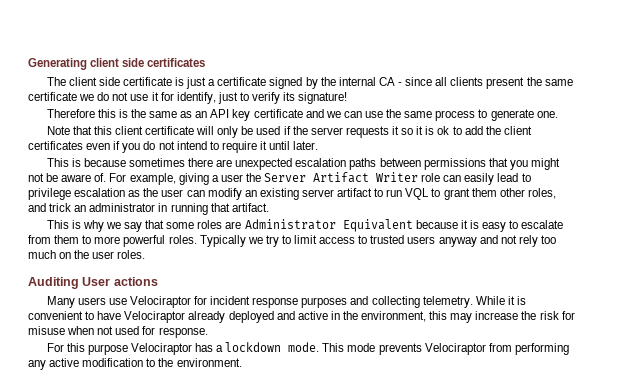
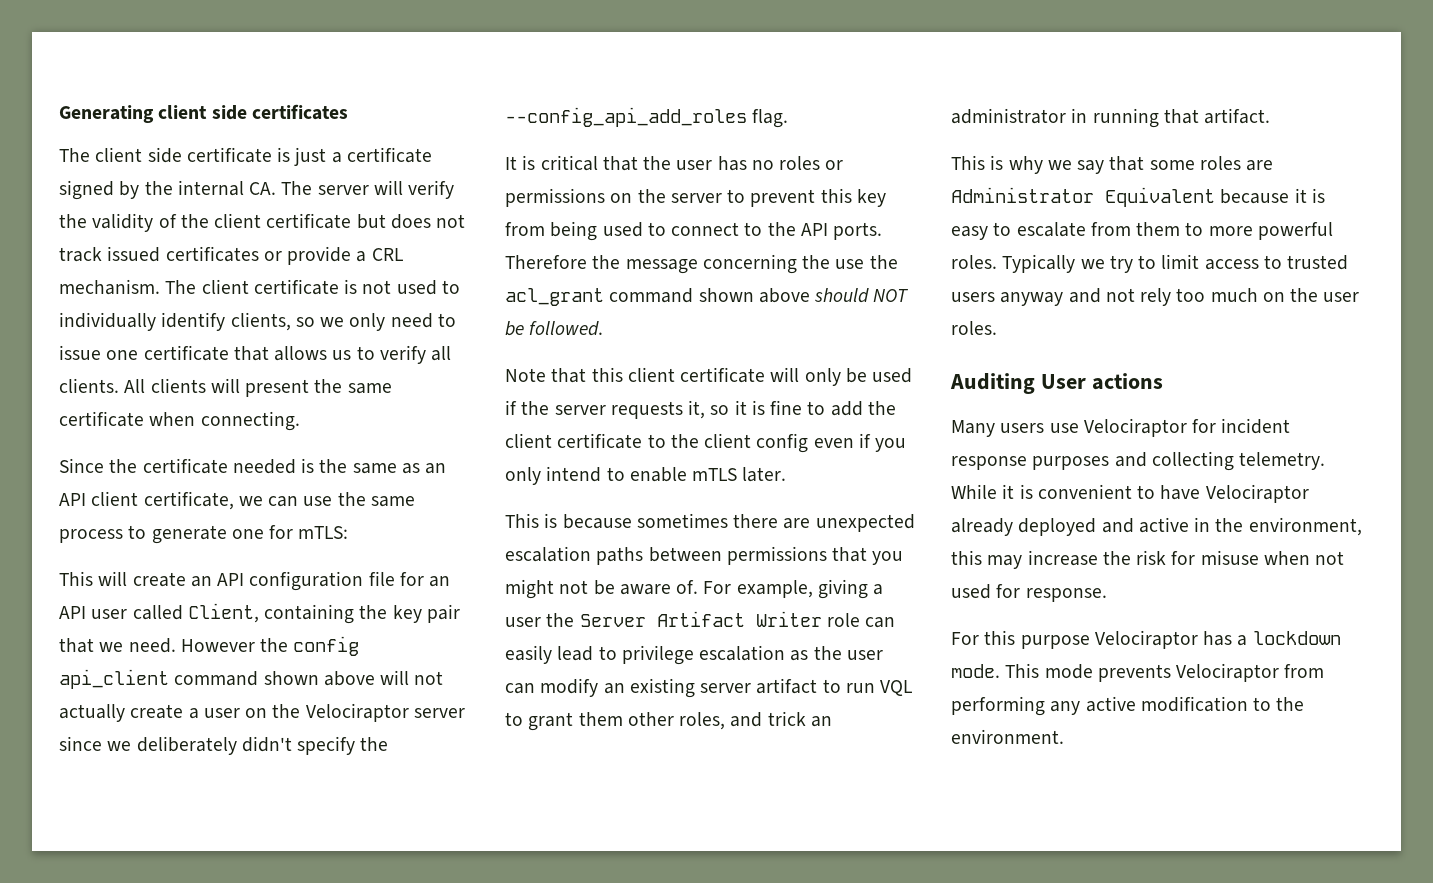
[378,77,573,89] [28,92,348,104] [46,109,116,118] CA - since all clients present the same certificate we do not use it for identify, just to verify its signature! // Therefore this -> [249,180,455,199] [59,213,466,232] [59,246,403,265] [59,279,460,295] [59,312,456,331] [59,345,452,364] [59,378,392,397] [59,411,300,431] [59,458,296,474] CA. The server will verify the validity of the client certificate but does not track issued certificates or provide a CRL mechanism. The client certificate is not used to individually identify clients, so we only need to issue one certificate that allows us to verify all clients. All clients will present the same certificate when connecting. // Since the certificate needed
[232,109,324,121] key certificate and -> [91,491,234,510] client certificate,
[536,111,558,118] one. -> [231,525,349,539] [59,571,451,591] [59,603,460,624] [59,636,360,656] [59,669,444,689] [59,703,465,722] [59,736,389,755] [505,107,789,128] [505,155,844,171] [505,188,886,207] [505,221,883,241] [505,254,898,274] [505,288,910,306] [505,321,604,336] one for mTLS: // This will create an API configuration file for an API user called Client, containing the key pair that we need. However the config api_client command shown above will not actually create a user on the Velociraptor server since we deliberately didn't specify the --config_api_add_roles flag. // It is critical that the user has no roles or permissions on the server to prevent this key from being used to connect to the API ports. Therefore the message concerning the use the acl_grant command shown above should NOT be followed.
[392,126,400,135] it -> [688,400,706,419] it,
[437,126,450,135] ok -> [770,400,803,415] fine
[28,141,291,153] certificates even if you do not intend to require it until -> [557,433,907,453] [505,466,738,485] certificate to the client config even if you only intend to enable mTLS

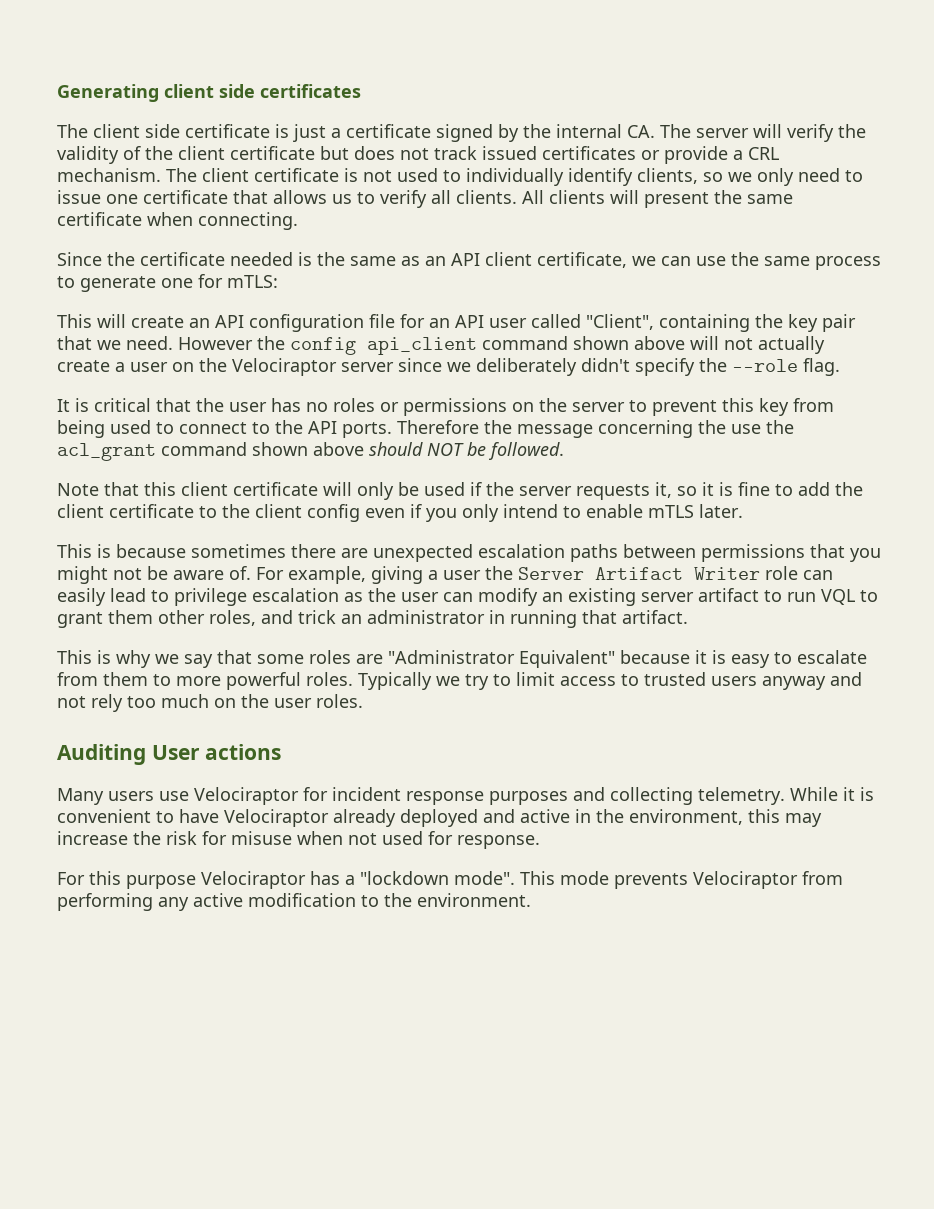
[187,603,259,623] Client, -> [586,314,654,330] "Client",
[505,107,747,127] --config_api_add_roles -> [732,359,798,372] --role
[951,187,1215,207] Administrator Equivalent -> [388,650,615,668] "Administrator Equivalent"
[1252,631,1341,645] [951,664,1000,678] lockdown mode. -> [360,871,515,885] "lockdown mode".

